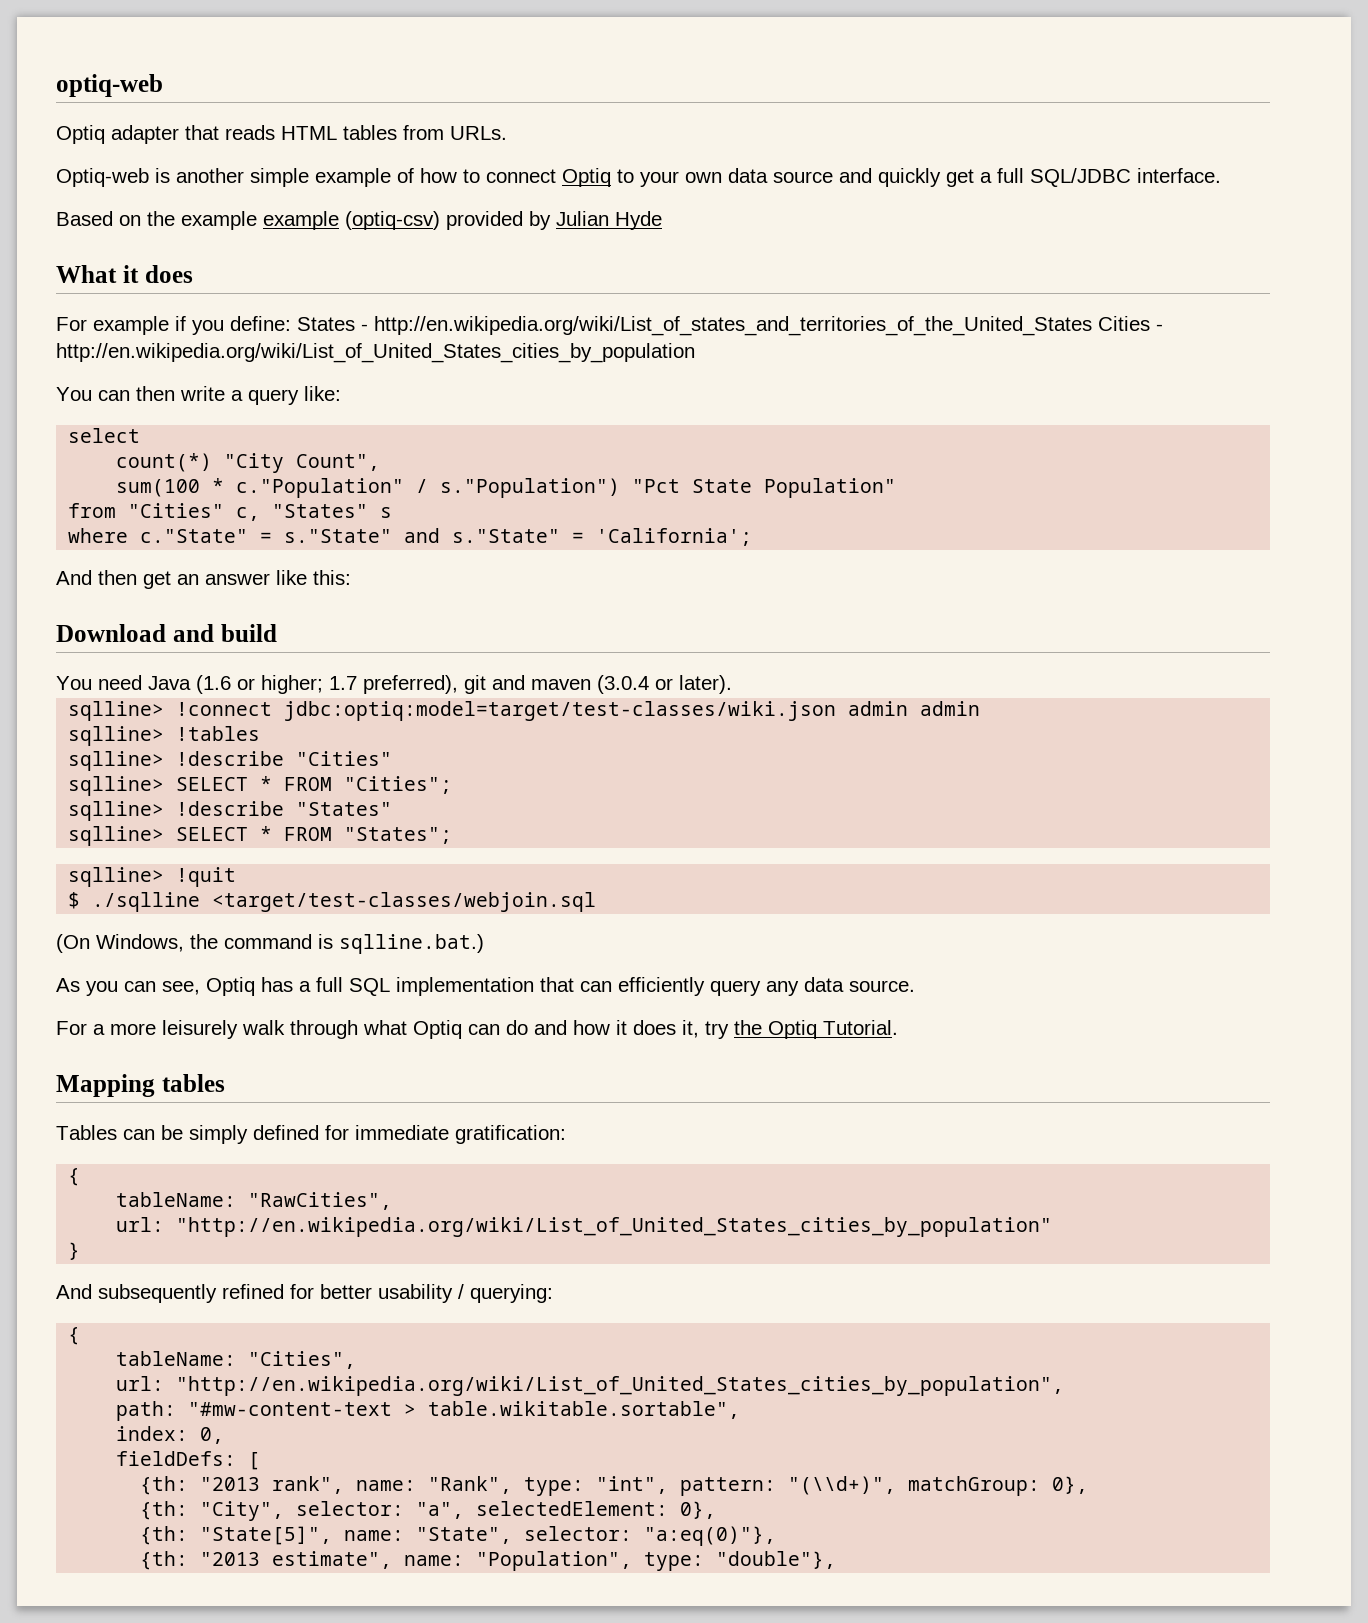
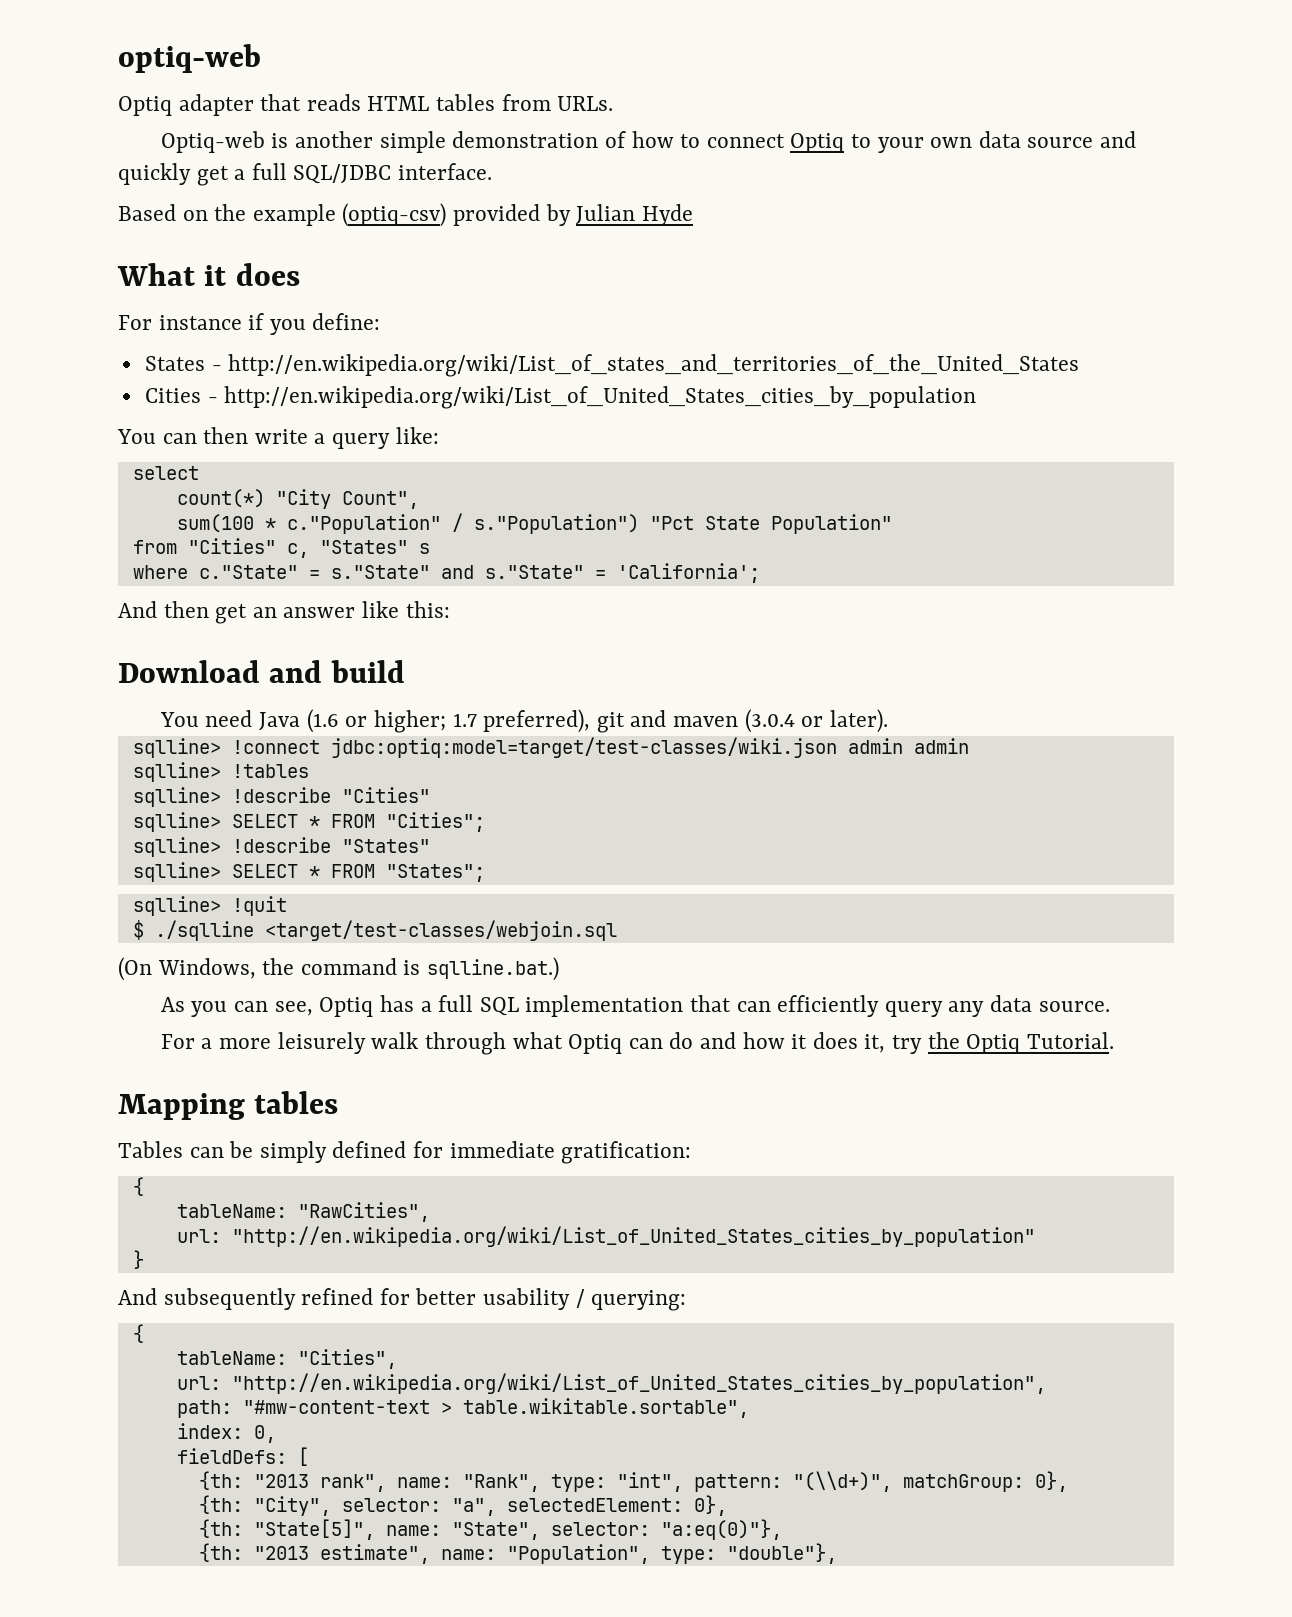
[315,168,391,187] example -> [452,131,599,148] demonstration
[263,211,339,230] example -> (336, 215) none
[93,316,169,335] example -> [158,315,242,330] instance
(291, 323) none -> (381, 321) //
(1092, 326) none -> (1080, 365) //

